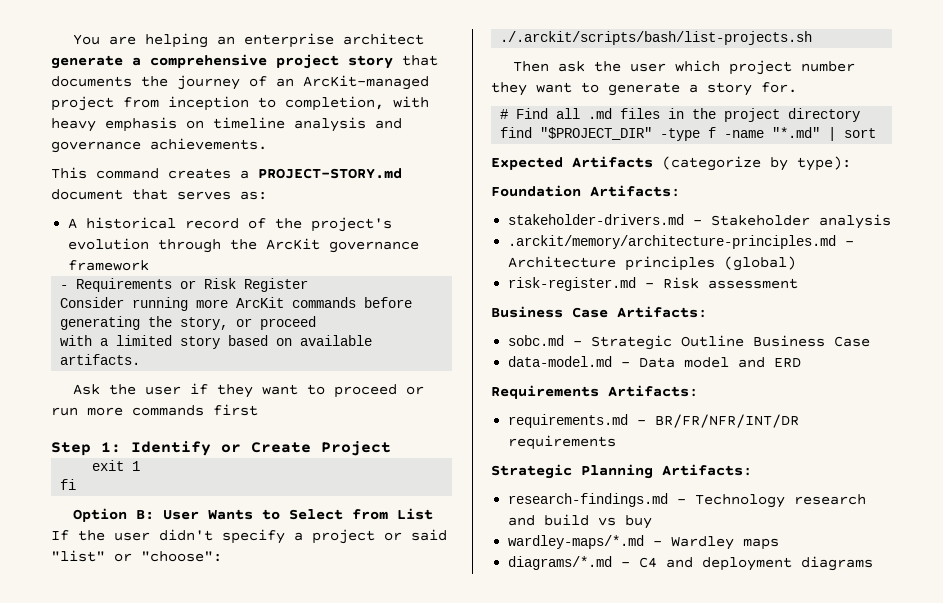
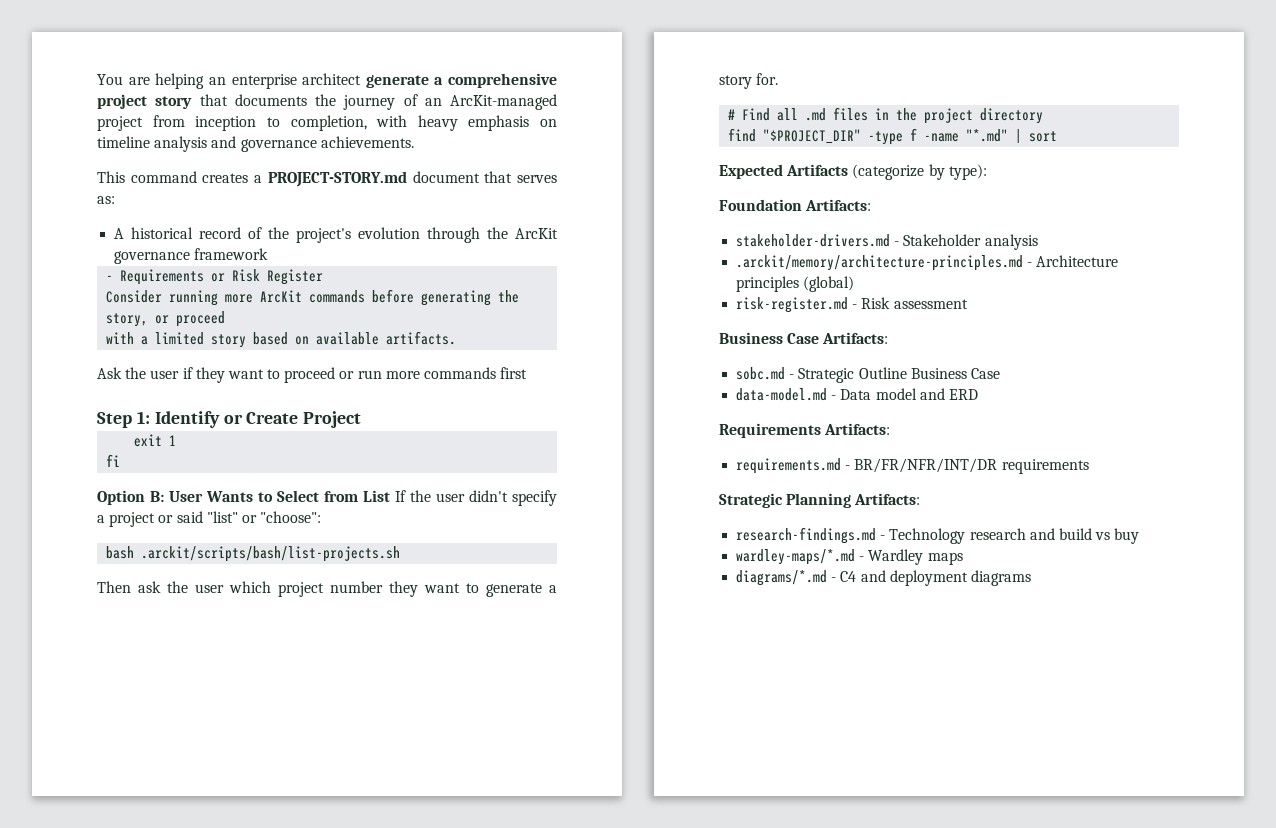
[500,31,813,45] ./.arckit/scripts/bash/list-projects.sh -> [106,546,401,562] bash .arckit/scripts/bash/list-projects.sh

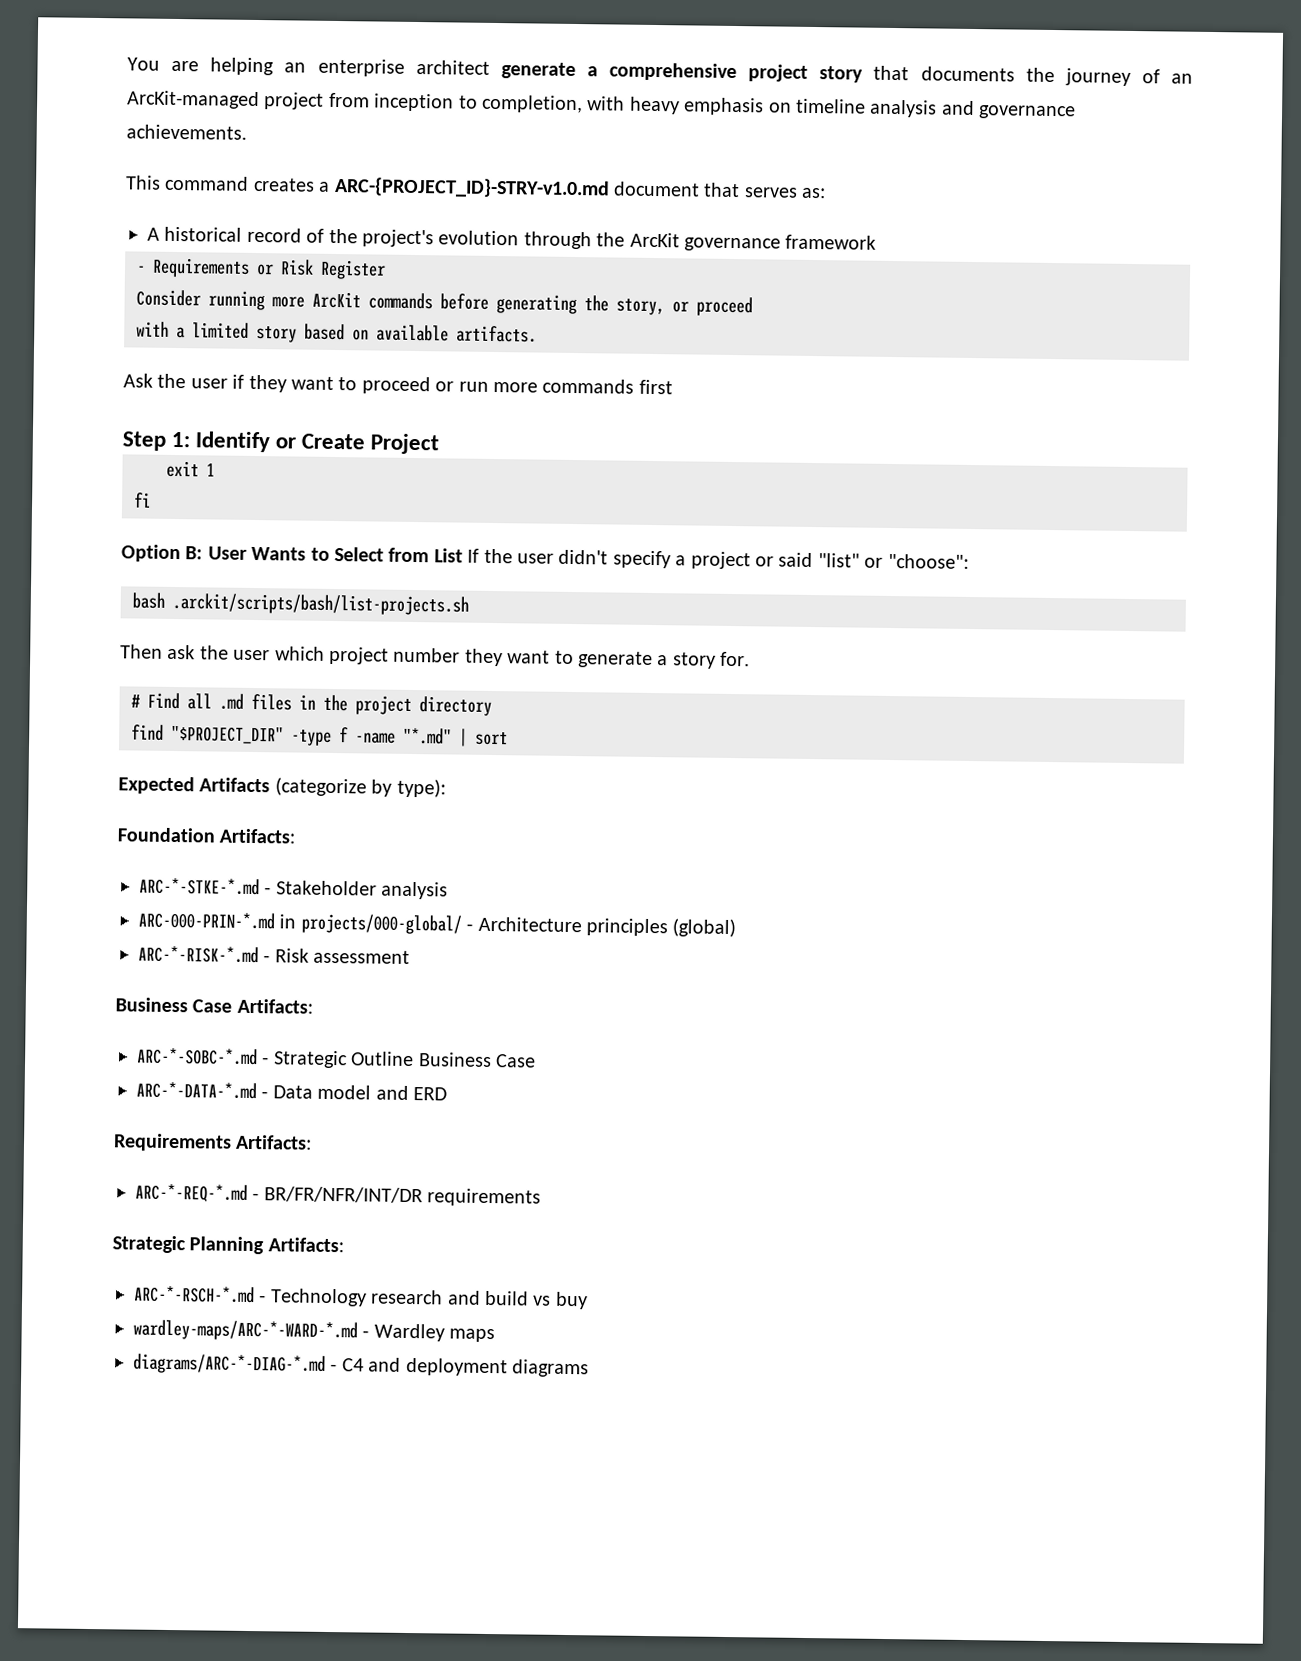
[267,171,407,187] PROJECT-STORY.md -> [333,176,610,199] ARC-{PROJECT_ID}-STRY-v1.0.md
[736,234,891,247] stakeholder-drivers.md -> [139,877,260,896] ARC-*-STKE-*.md
[736,255,1024,271] .arckit/memory/architecture-principles.md -> [138,911,462,935] ARC-000-PRIN-*.md in projects/000-global/
[736,297,849,313] risk-register.md -> [138,945,259,964] ARC-*-RISK-*.md
[736,367,786,380] sobc.md -> [137,1047,258,1066] ARC-*-SOBC-*.md
[736,388,828,401] data-model.md -> [136,1081,257,1100] ARC-*-DATA-*.md
[736,458,842,474] requirements.md -> [135,1183,248,1202] ARC-*-REQ-*.md
[736,527,877,544] research-findings.md -> [134,1285,255,1304] ARC-*-RSCH-*.md
[736,549,856,565] wardley-maps/*.md -> [133,1319,358,1342] wardley-maps/ARC-*-WARD-*.md
[736,570,828,586] diagrams/*.md -> [133,1353,326,1375] diagrams/ARC-*-DIAG-*.md

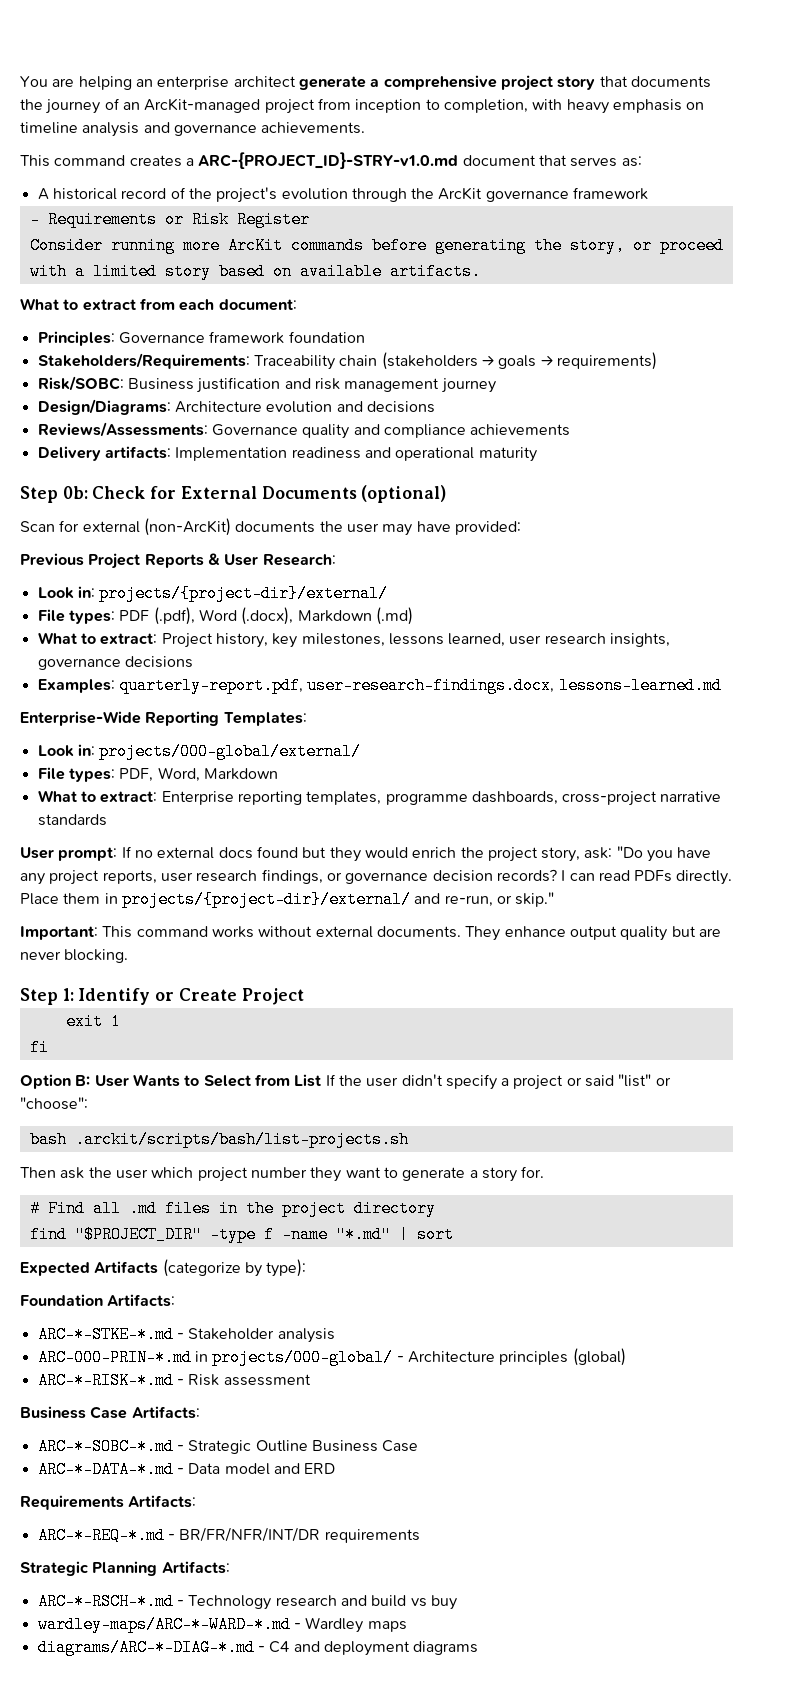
[123,373,673,395] Ask the user if they want to proceed or run more commands first -> [20,298,297,311] [37,331,365,346] [37,352,657,370] [37,376,496,393] [37,399,435,415] [37,422,571,439] [37,446,537,462] [20,485,447,503] [20,518,521,536] [20,553,336,569] [37,585,389,602] [37,607,413,625] [37,632,671,648] [37,656,193,670] [37,677,722,694] [20,711,307,726] [37,743,362,760] [37,767,278,782] [37,790,722,806] [37,814,107,826] [20,846,712,862] [20,869,733,885] [20,891,555,908] [20,926,721,941] [20,949,129,963] What to extract from each document: // Principles: Governance framework foundation // Stakeholders/Requirements: Traceability chain (stakeholders → goals → requirements) // Risk/SOBC: Business justification and risk management journey // Design/Diagrams: Architecture evolution and decisions // Reviews/Assessments: Governance quality and compliance achievements // Delivery artifacts: Implementation readiness and operational maturity // Step 0b: Check for External Documents (optional) // Scan for external (non-ArcKit) documents the user may have provided: // Previous Project Reports & User Research: // Look in: projects/{project-dir}/external/ // File types: PDF (.pdf), Word (.docx), Markdown (.md) // What to extract: Project history, key milestones, lessons learned, user research insights, governance decisions // Examples: quarterly-report.pdf, user-research-findings.docx, lessons-learned.md // Enterprise-Wide Reporting Templates: // Look in: projects/000-global/external/ // File types: PDF, Word, Markdown // What to extract: Enterprise reporting templates, programme dashboards, cross-project narrative standards // User prompt: If no external docs found but they would enrich the project story, ask: "Do you have any project reports, user research findings, or governance decision records? I can read PDFs directly. Place them in projects/{project-dir}/external/ and re-run, or skip." // Important: This command works without external documents. They enhance output quality but are never blocking.

